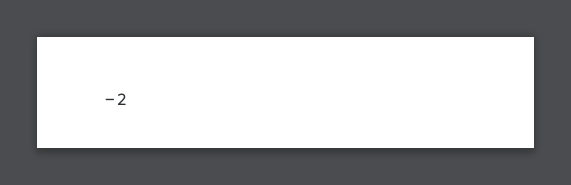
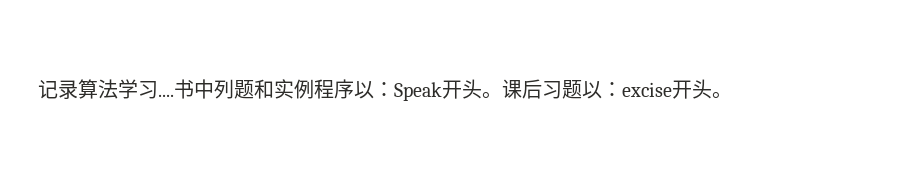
[104,93,128,105] -2 -> [38,79,732,101] 记录算法学习....书中列题和实例程序以：Speak开头。课后习题以：excise开头。

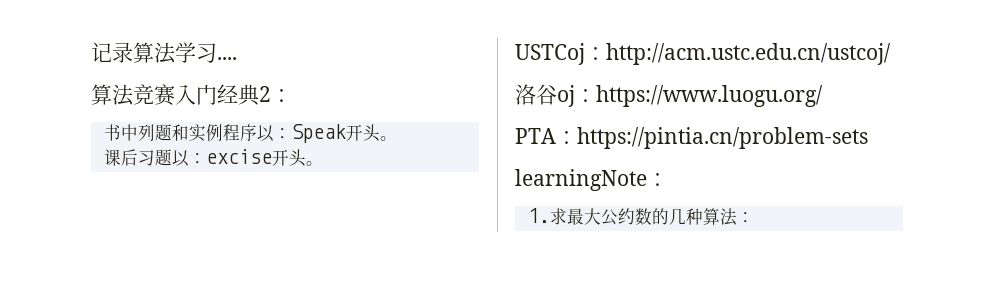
(174, 95) none -> [91,84,292,106] // 算法竞赛入门经典2： //
(502, 95) none -> (397, 138) //
(732, 95) none -> [515,43,891,65] [515,84,823,107] [515,127,868,149] [515,169,668,191] [527,208,754,226] // USTCoj：http://acm.ustc.edu.cn/ustcoj/ // 洛谷oj：https://www.luogu.org/ // PTA：https://pintia.cn/problem-sets // learningNote： // 1.求最大公约数的几种算法：

